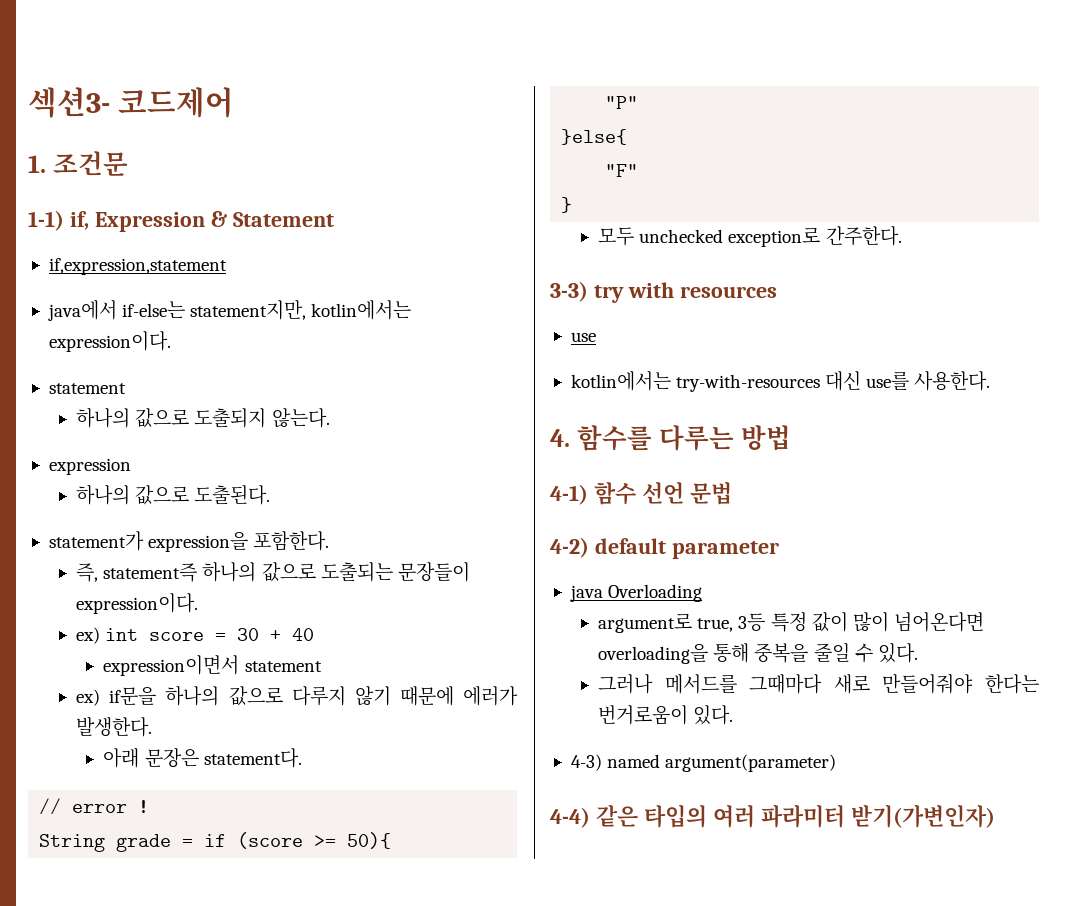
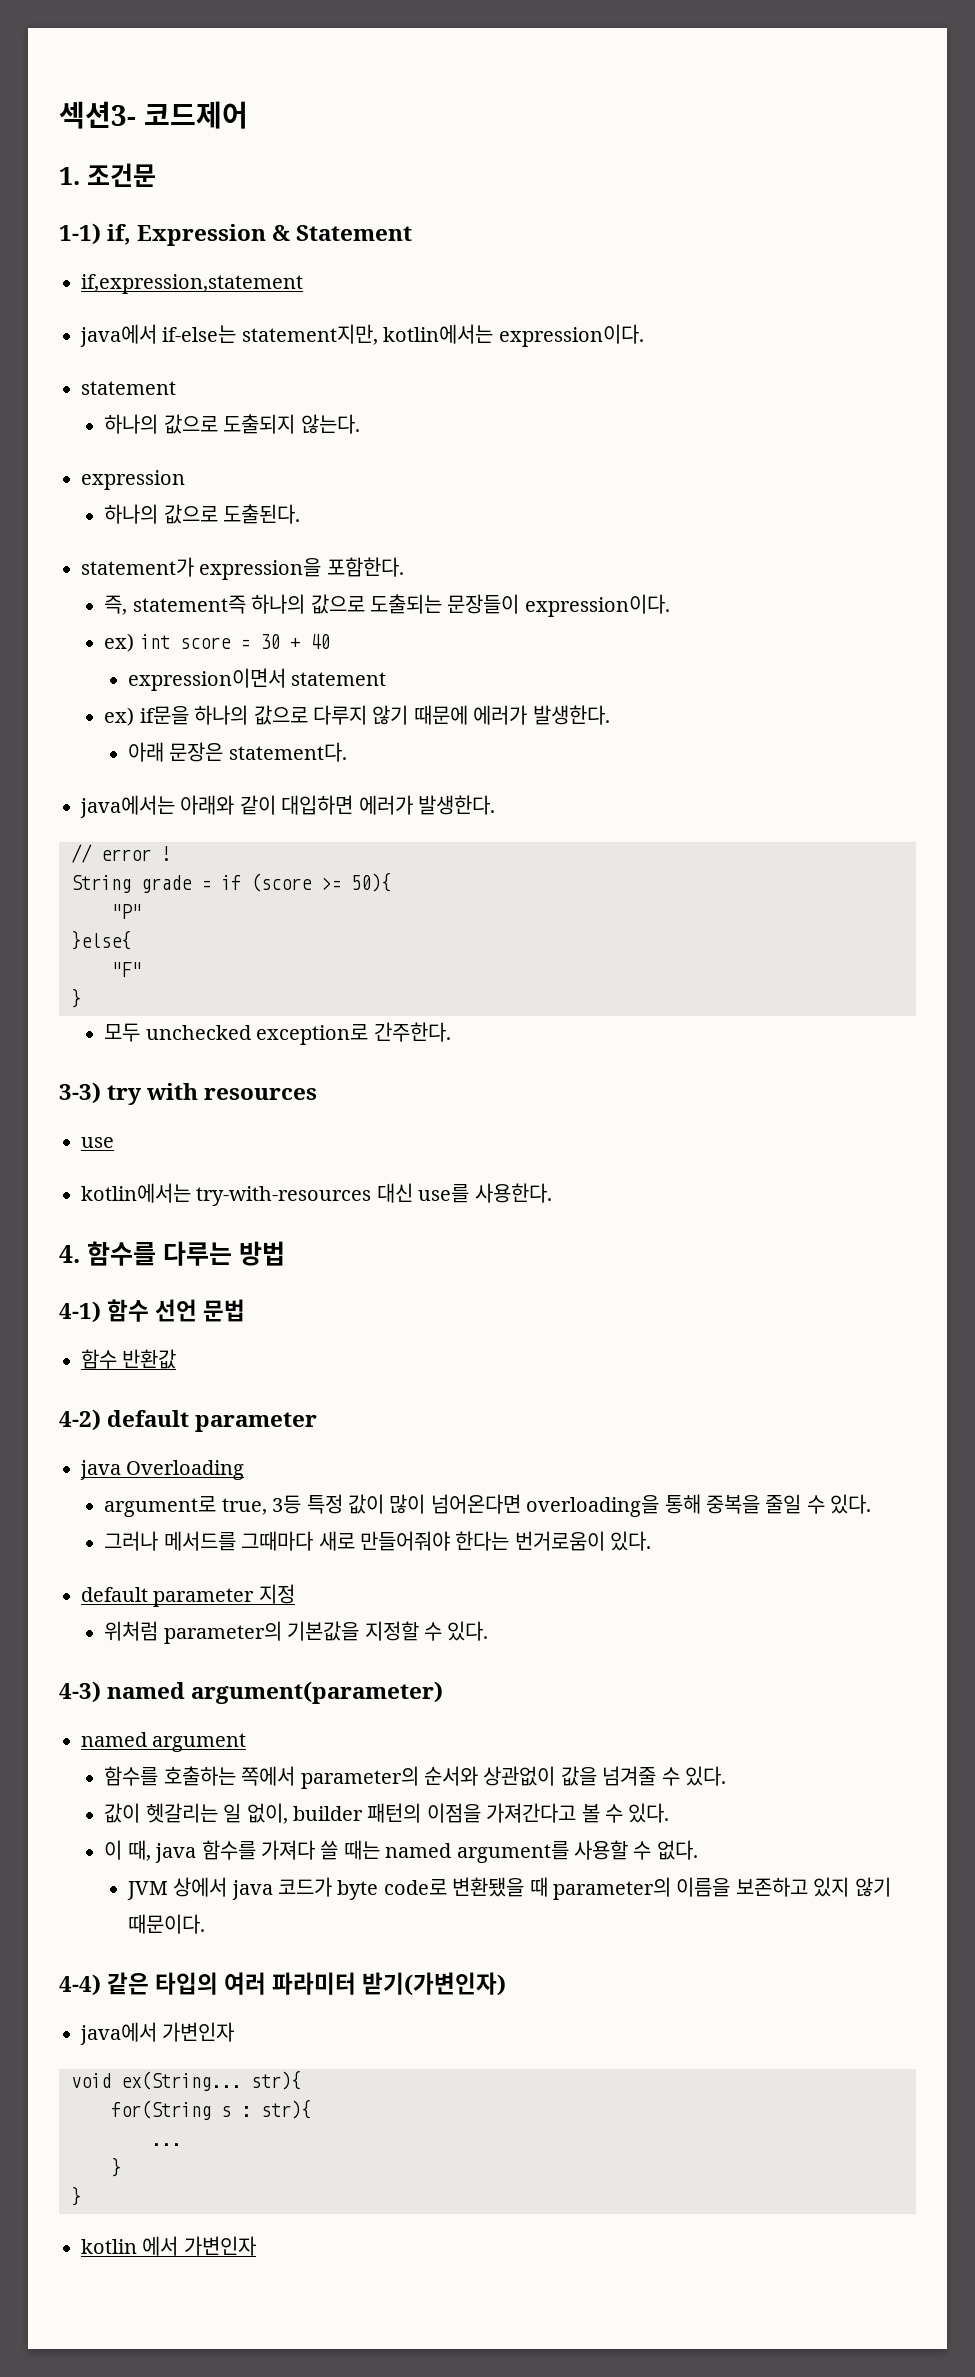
(302, 758) none -> [80,795,495,818] // java에서는 아래와 같이 대입하면 에러가 발생한다.
(732, 493) none -> [81,1349,177,1369] // 함수 반환값
[570,754,837,772] 4-3) named argument(parameter) -> [81,1584,295,1607] [104,1621,489,1644] [59,1681,444,1704] [81,1732,247,1752] [104,1766,726,1789] [104,1803,670,1824] [104,1840,698,1863] [126,1877,891,1900] [127,1914,205,1934] default parameter 지정 // 위처럼 parameter의 기본값을 지정할 수 있다. // 4-3) named argument(parameter) // named argument // 함수를 호출하는 쪽에서 parameter의 순서와 상관없이 값을 넘겨줄 수 있다. // 값이 헷갈리는 일 없이, builder 패턴의 이점을 가져간다고 볼 수 있다. // 이 때, java 함수를 가져다 쓸 때는 named argument를 사용할 수 없다. // JVM 상에서 java 코드가 byte code로 변환됐을 때 parameter의 이름을 보존하고 있지 않기 때문이다.
(995, 816) none -> [80,2022,235,2045] [71,2070,301,2091] [111,2099,311,2120] [151,2143,181,2146] [111,2157,121,2177] [71,2186,81,2206] [81,2236,256,2256] // java에서 가변인자 // void ex(String... str){ // for(String s : str){ // ... // } // } // kotlin 에서 가변인자

